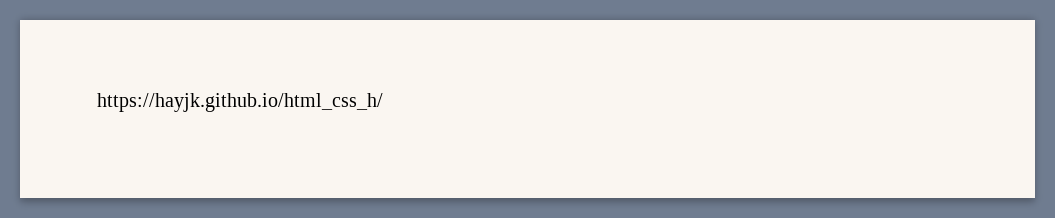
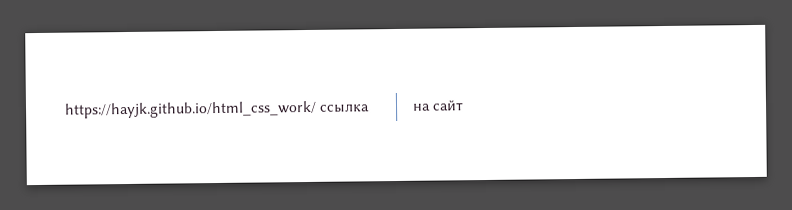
[97,93,383,112] https://hayjk.github.io/html_css_h/ -> [64,100,465,119] https://hayjk.github.io/html_css_work/ ссылка на сайт

